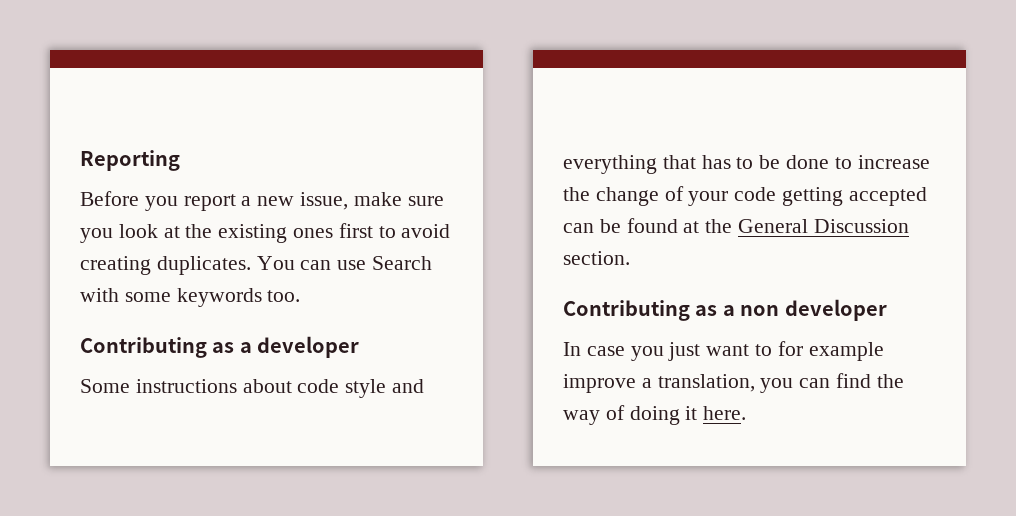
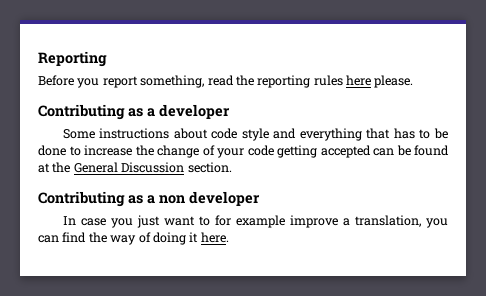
[241,192,444,210] [80,223,451,243] [80,256,433,275] [80,288,301,307] a new issue, make sure you look at the existing ones first to avoid creating duplicates. You can use Search with some keywords too. -> [140,75,414,88] something, read the reporting rules here please.

